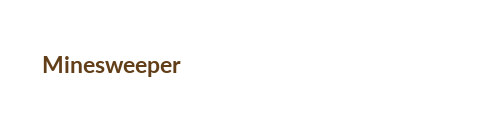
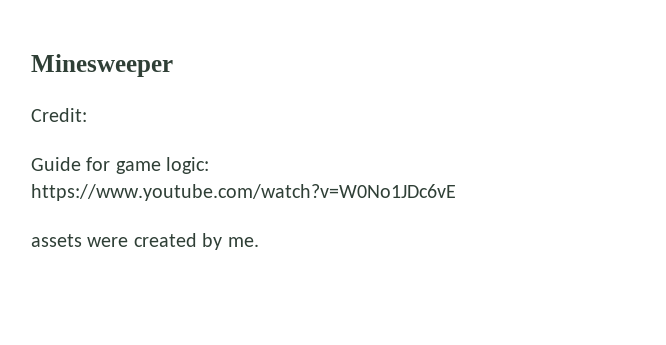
(181, 66) none -> [31,108,87,122] [31,157,210,174] [31,184,456,201] [31,233,259,250] // Credit: // Guide for game logic: https://www.youtube.com/watch?v=W0No1JDc6vE // assets were created by me.

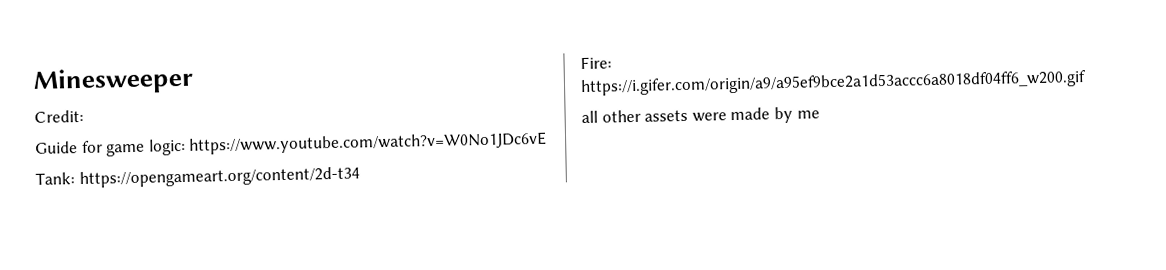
[31,233,259,250] assets were created by me. -> [35,166,360,189] [580,56,612,70] [580,69,1087,97] [581,106,820,124] Tank: https://opengameart.org/content/2d-t34 // Fire: https://i.gifer.com/origin/a9/a95ef9bce2a1d53accc6a8018df04ff6_w200.gif // all other assets were made by me

